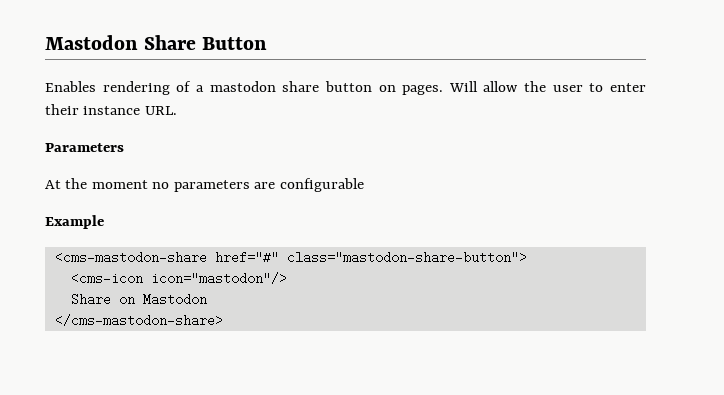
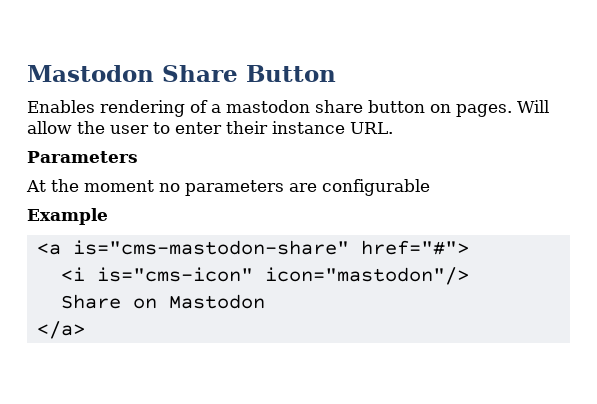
[54,251,527,264] [70,272,143,285] <cms-mastodon-share href="#" class="mastodon-share-button"> // <cms-icon -> [36,240,469,255] [60,267,253,282] <a is="cms-mastodon-share" href="#"> // <i is="cms-icon"
[54,314,223,327] </cms-mastodon-share> -> [36,321,85,339] </a>

